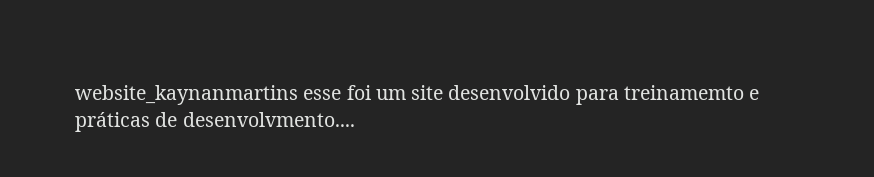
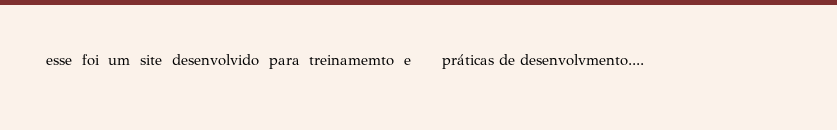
[75,85,298,105] website_kaynanmartins -> (46, 61) none

